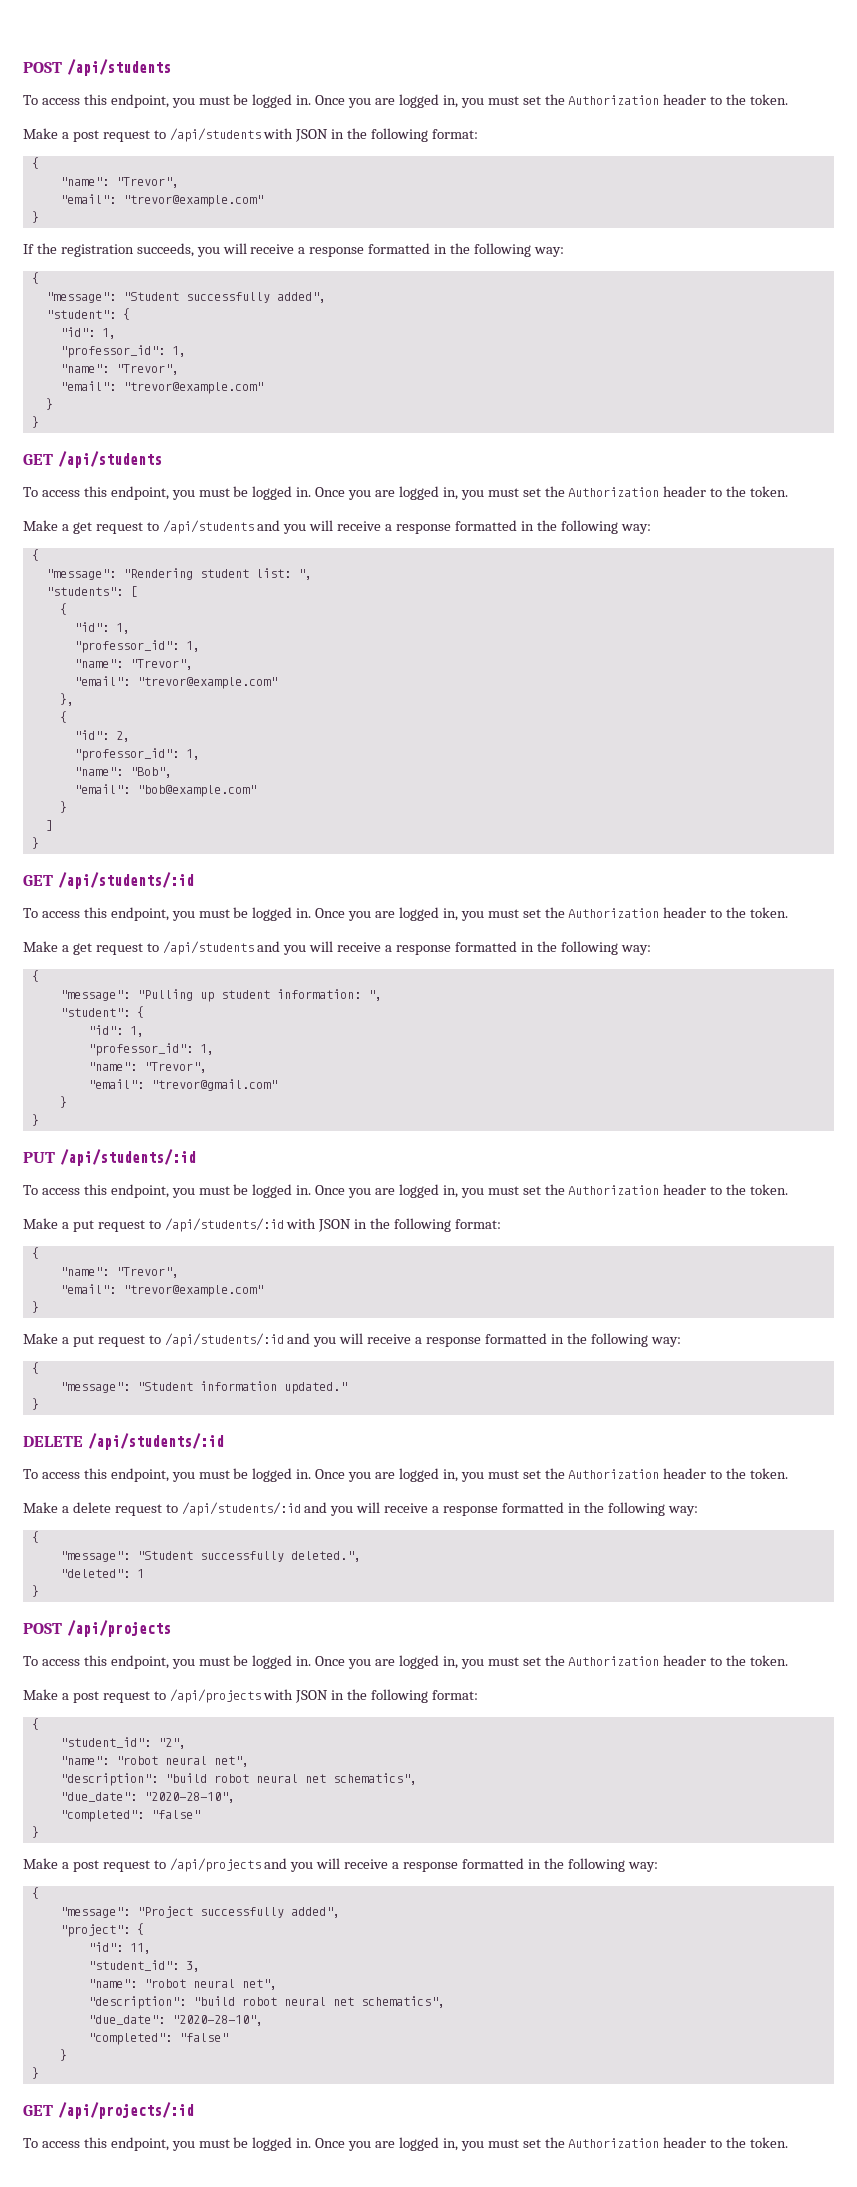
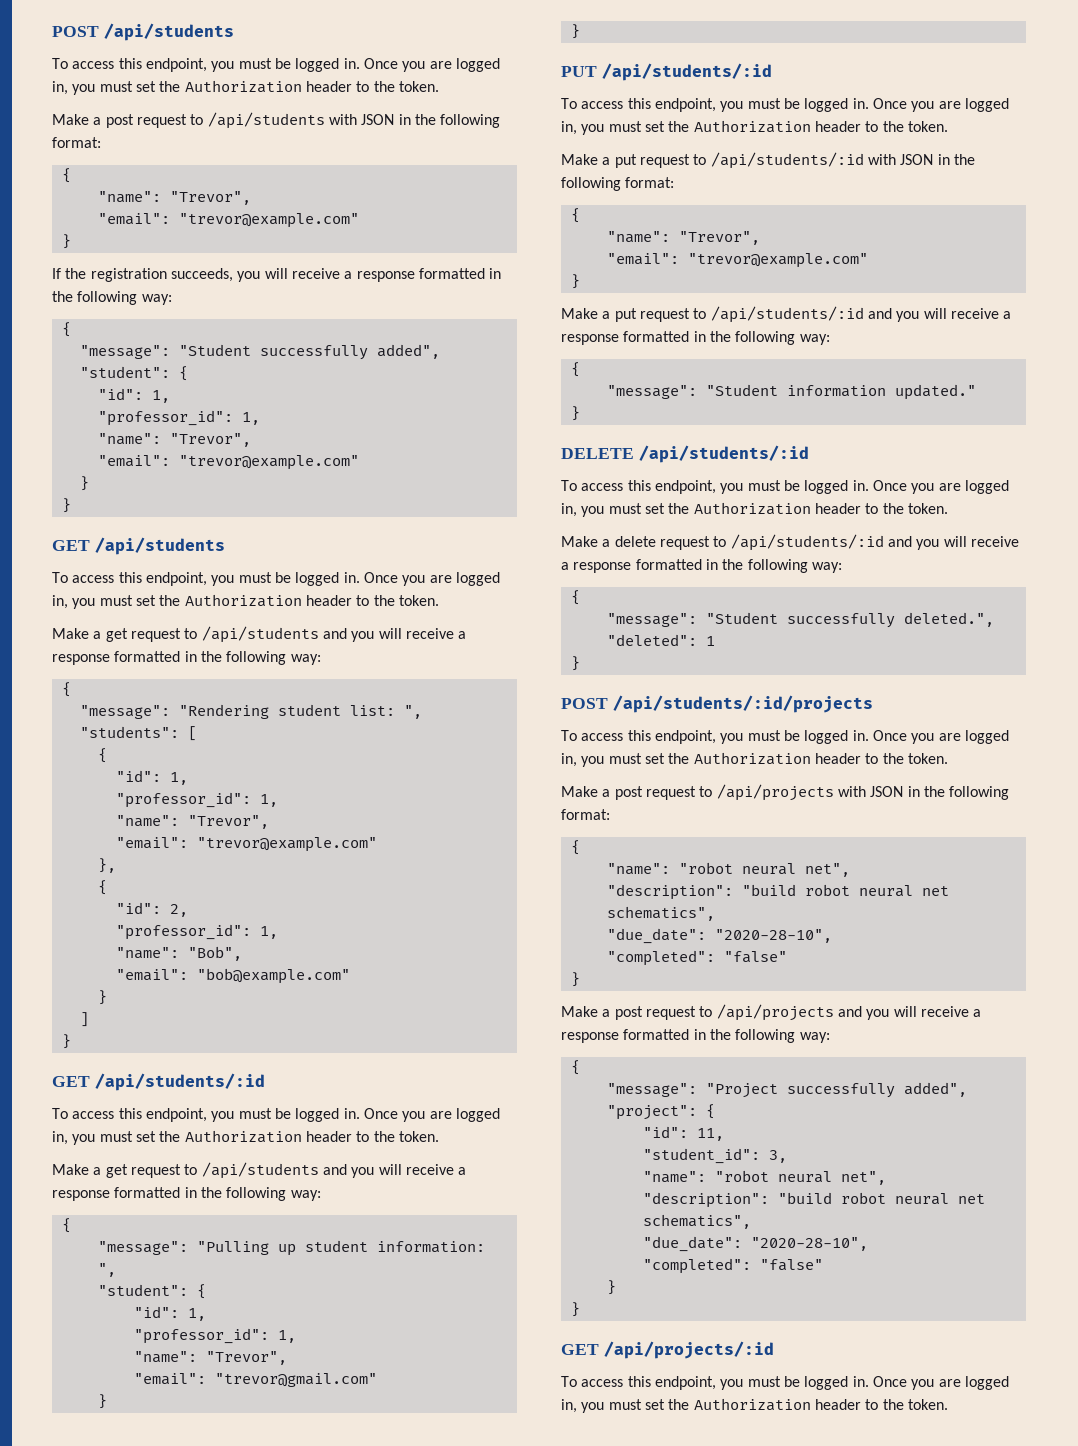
[66,1620,171,1637] /api/projects -> [612,695,873,713] /api/students/:id/projects
[59,1737,186,1749] // "student_id": "2", -> (580, 847) none

